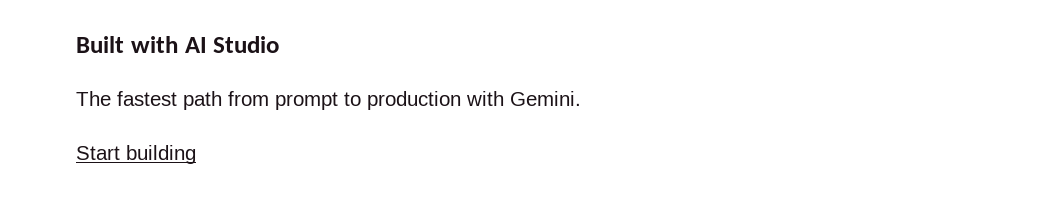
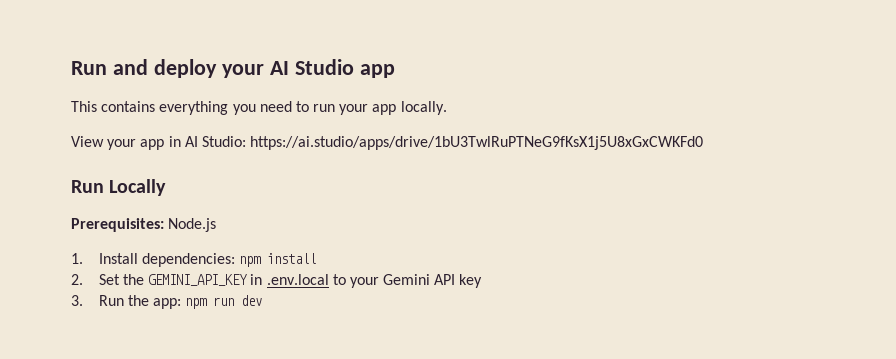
[76,36,280,53] [76,91,581,110] [76,145,196,164] Built with AI Studio // The fastest path from prompt to production with Gemini. // Start building -> [71,59,395,78] [71,101,447,115] [71,136,704,150] [71,179,167,196] [71,218,217,232] [71,253,317,267] [71,274,483,288] [71,295,263,309] Run and deploy your AI Studio app // This contains everything you need to run your app locally. // View your app in AI Studio: https://ai.studio/apps/drive/1bU3TwlRuPTNeG9fKsX1j5U8xGxCWKFd0 // Run Locally // Prerequisites: Node.js // 1. Install dependencies: npm install // 2. Set the GEMINI_API_KEY in .env.local to your Gemini API key // 3. Run the app: npm run dev

